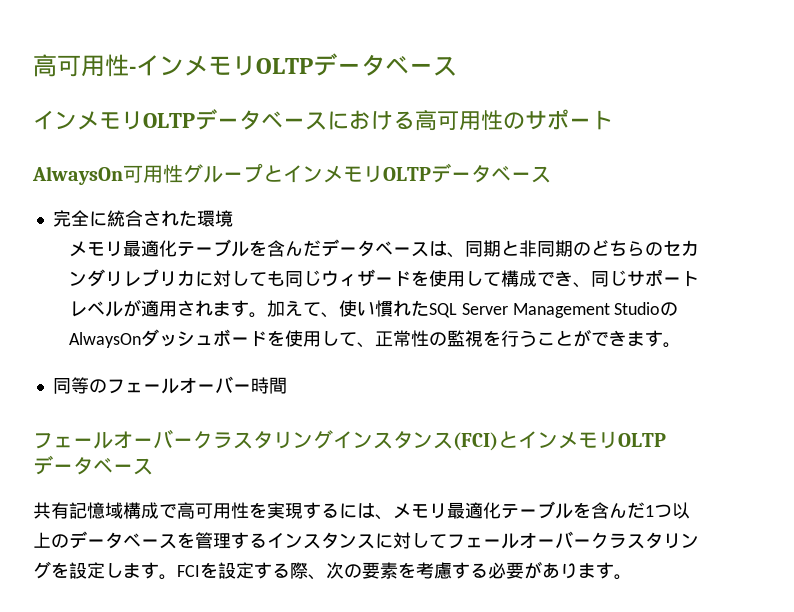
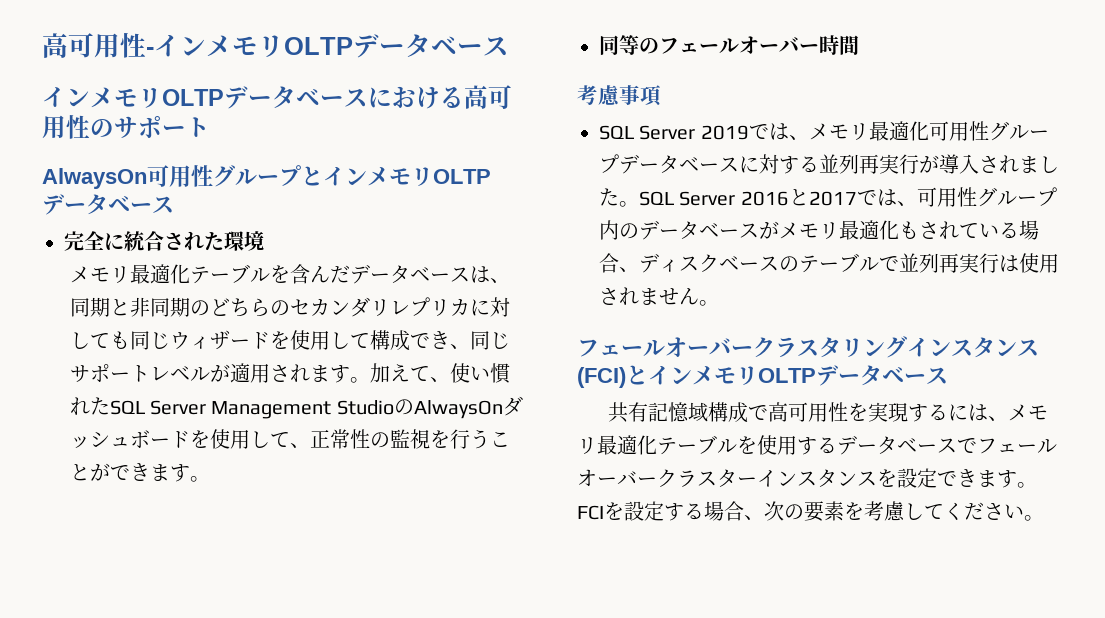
(287, 385) none -> [577,85,662,106] [599,121,1049,141] [599,154,1059,174] [599,187,1057,207] [599,220,1039,240] [599,253,1059,273] [599,287,719,306] // 考慮事項 // SQL Server 2019では、メモリ最適化可用性グループデータベースに対する並列再実行が導入されました。SQL Server 2016と2017では、可用性グループ内のデータベースがメモリ最適化もされている場合、ディスクベースのテーブルで並列再実行は使用されません。
[591,502,690,519] [33,531,699,549] [33,561,123,579] 含んだ1つ以上のデータベースを管理するインスタンスに対してフェールオーバークラスタリングを設定し -> [757,435,1057,455] [577,468,977,488] 使用するデータベースでフェールオーバークラスターインスタンスを設定でき
[290,562,308,579] 際 -> [704,501,744,521] 場合
[452,561,614,579] する必要があります -> [904,502,1024,520] してください

